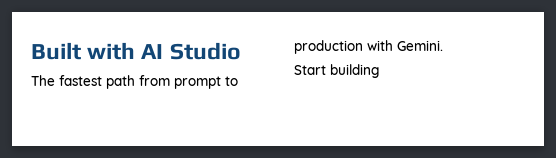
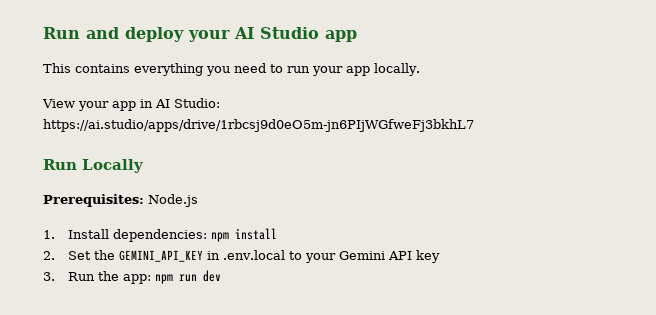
[31,42,241,60] [31,75,238,89] [294,40,443,54] [294,64,379,78] Built with AI Studio // The fastest path from prompt to production with Gemini. // Start building -> [43,27,357,42] [43,63,420,76] [42,98,220,111] [43,119,474,132] [43,159,144,173] [43,194,198,207] [43,228,277,242] [43,250,440,263] [43,270,221,284] Run and deploy your AI Studio app // This contains everything you need to run your app locally. // View your app in AI Studio: https://ai.studio/apps/drive/1rbcsj9d0eO5m-jn6PIjWGfweFj3bkhL7 // Run Locally // Prerequisites: Node.js // 1. Install dependencies: npm install // 2. Set the GEMINI_API_KEY in .env.local to your Gemini API key // 3. Run the app: npm run dev

